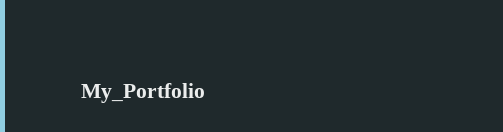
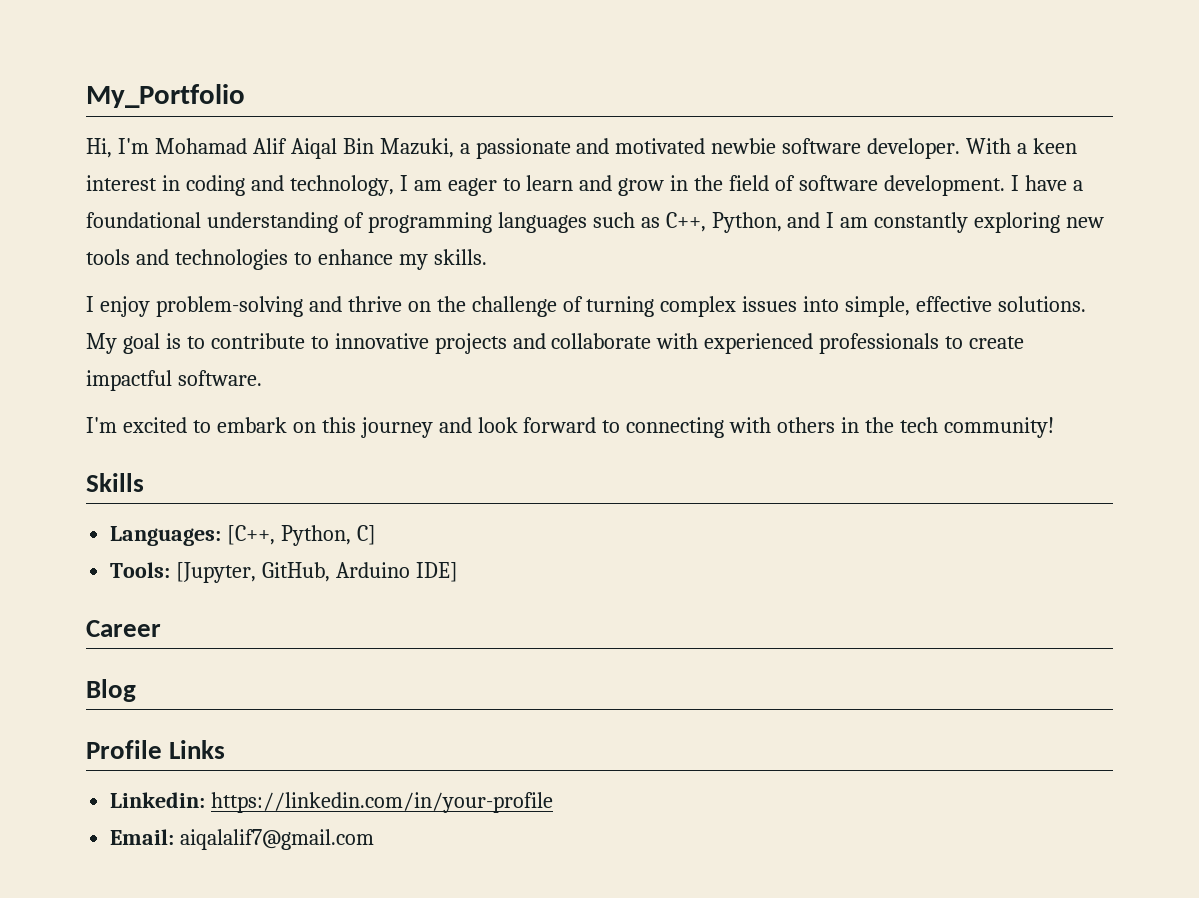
(205, 93) none -> [86,138,1078,159] [86,175,1083,196] [86,212,1105,233] [86,249,487,270] [86,296,1087,317] [86,333,1025,354] [86,370,262,391] [86,417,1054,438] [86,473,144,492] [110,525,377,546] [110,562,458,583] [86,620,161,637] [86,679,136,702] [86,740,226,759] [110,792,554,813] [110,829,375,850] // Hi, I'm Mohamad Alif Aiqal Bin Mazuki, a passionate and motivated newbie software developer. With a keen interest in coding and technology, I am eager to learn and grow in the field of software development. I have a foundational understanding of programming languages such as C++, Python, and I am constantly exploring new tools and technologies to enhance my skills. // I enjoy problem-solving and thrive on the challenge of turning complex issues into simple, effective solutions. My goal is to contribute to innovative projects and collaborate with experienced professionals to create impactful software. // I'm excited to embark on this journey and look forward to connecting with others in the tech community! // Skills // Languages: [C++, Python, C] // Tools: [Jupyter, GitHub, Arduino IDE] // Career // Blog // Profile Links // Linkedin: https://linkedin.com/in/your-profile // Email: aiqalalif7@gmail.com

